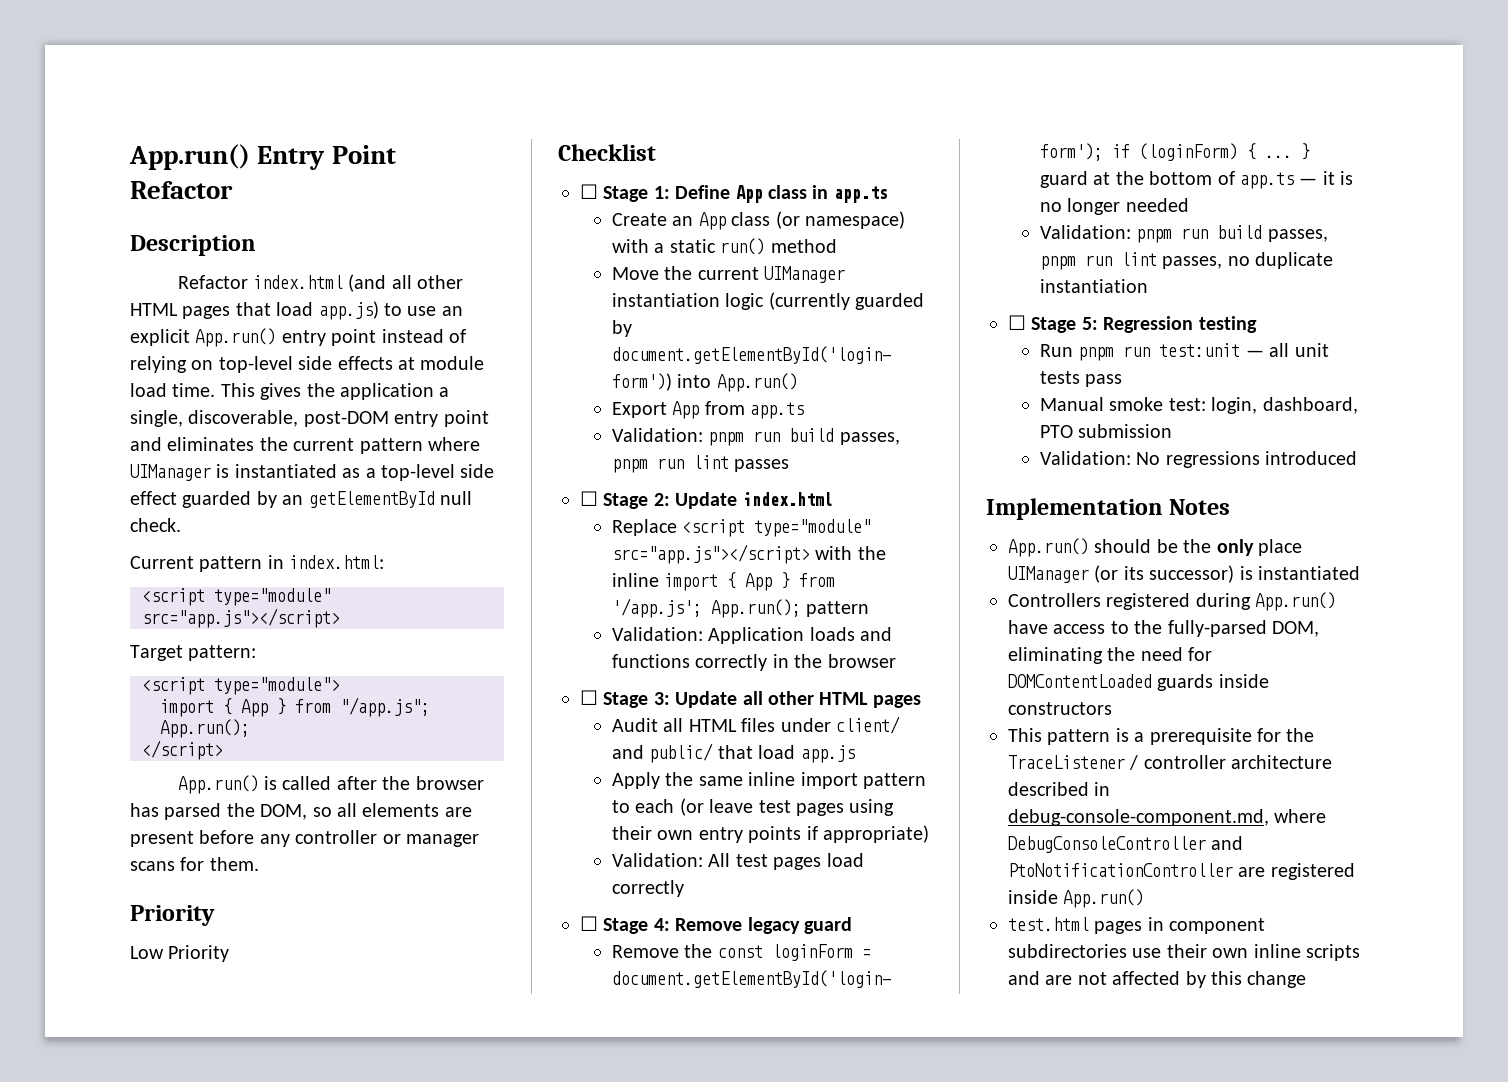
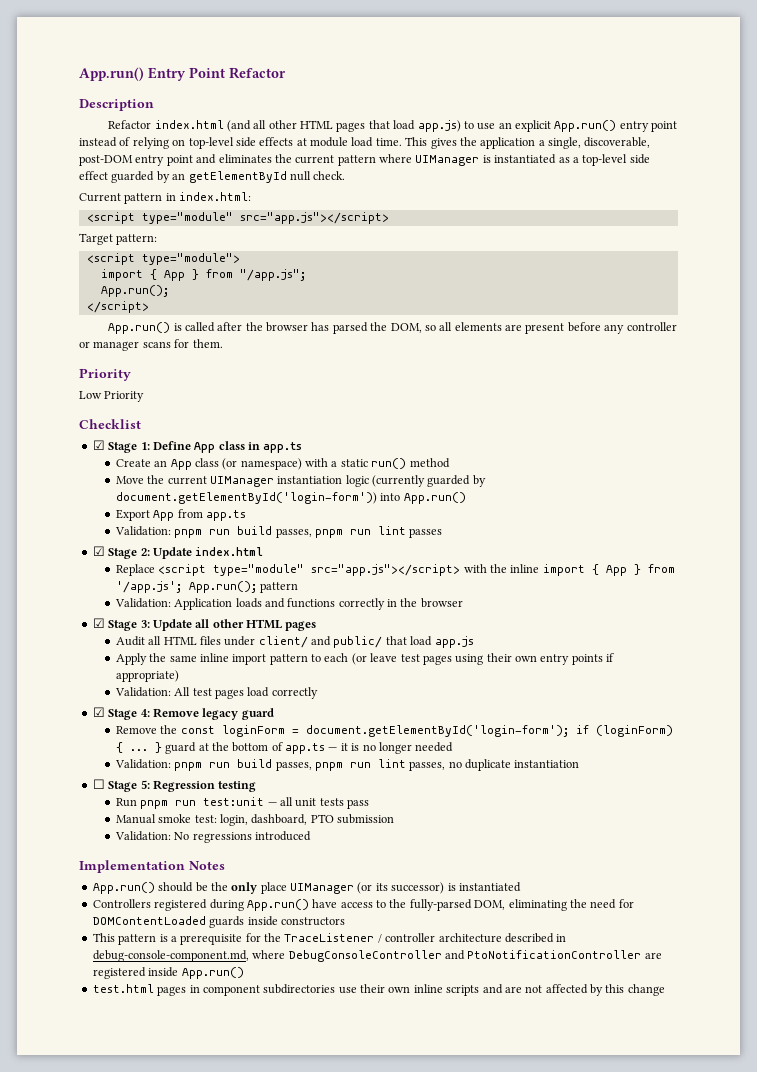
[580,184,598,199] ☐ -> [92,440,105,450] ☑
[580,491,598,506] ☐ -> [92,546,105,556] ☑
[580,690,598,705] ☐ -> [92,618,105,628] ☑
[580,916,598,931] ☐ -> [92,707,105,717] ☑

